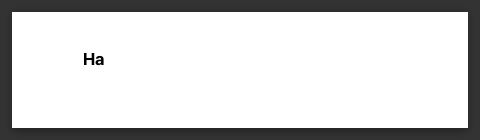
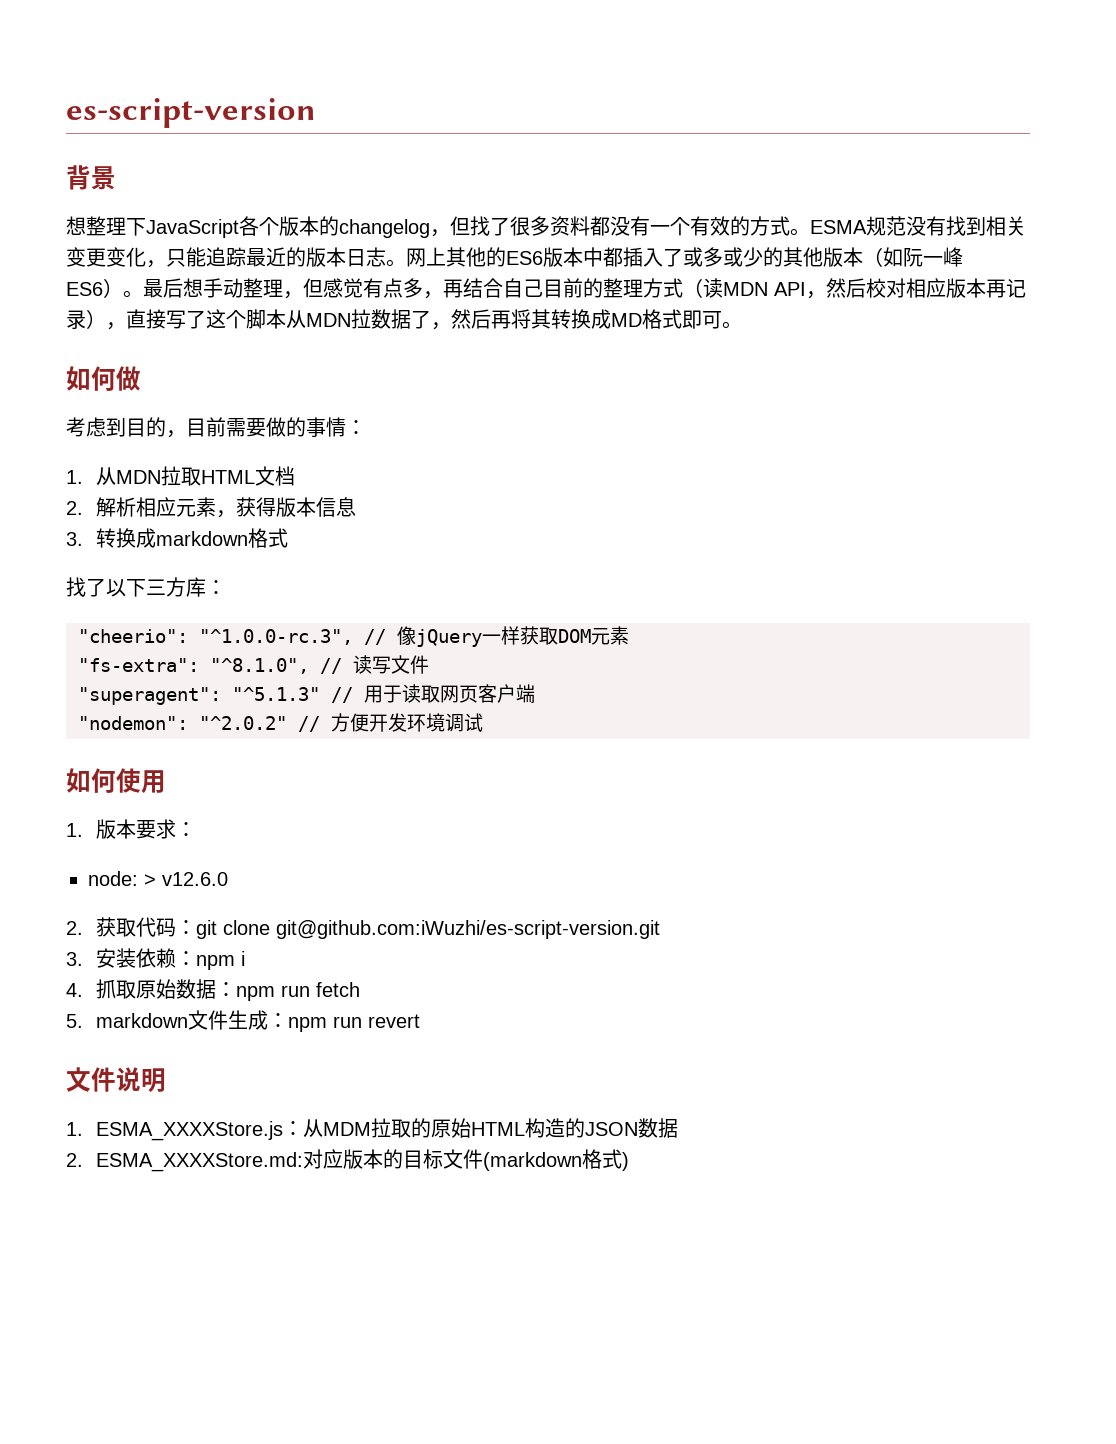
[83,52,104,66] Ha -> [66,98,316,128] [66,165,116,190] [66,216,1026,238] [66,247,963,268] [66,278,1026,299] [66,309,742,330] [66,366,141,391] [66,417,366,438] [66,466,296,486] [66,497,357,518] [66,528,289,548] [66,577,226,597] [78,626,629,647] [78,655,429,674] [78,684,535,705] [78,713,483,732] [66,768,166,793] [66,819,197,839] [88,871,228,886] [66,917,661,939] [66,948,246,970] [66,979,361,1001] [66,1010,421,1032] [66,1067,166,1092] [66,1118,679,1141] [66,1149,630,1172] es-script-version // 背景 // 想整理下JavaScript各个版本的changelog，但找了很多资料都没有一个有效的方式。ESMA规范没有找到相关变更变化，只能追踪最近的版本日志。网上其他的ES6版本中都插入了或多或少的其他版本（如阮一峰ES6）。最后想手动整理，但感觉有点多，再结合自己目前的整理方式（读MDN API，然后校对相应版本再记录），直接写了这个脚本从MDN拉数据了，然后再将其转换成MD格式即可。 // 如何做 // 考虑到目的，目前需要做的事情： // 1.从MDN拉取HTML文档 // 2.解析相应元素，获得版本信息 // 3.转换成markdown格式 // 找了以下三方库： // "cheerio": "^1.0.0-rc.3", // 像jQuery一样获取DOM元素 // "fs-extra": "^8.1.0", // 读写文件 // "superagent": "^5.1.3" // 用于读取网页客户端 // "nodemon": "^2.0.2" // 方便开发环境调试 // 如何使用 // 1.版本要求： // node: > v12.6.0 // 2.获取代码：git clone git@github.com:iWuzhi/es-script-version.git // 3.安装依赖：npm i // 4.抓取原始数据：npm run fetch // 5. markdown文件生成：npm run revert // 文件说明 // 1. ESMA_XXXXStore.js：从MDM拉取的原始HTML构造的JSON数据 // 2. ESMA_XXXXStore.md:对应版本的目标文件(markdown格式)

